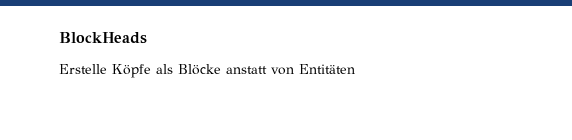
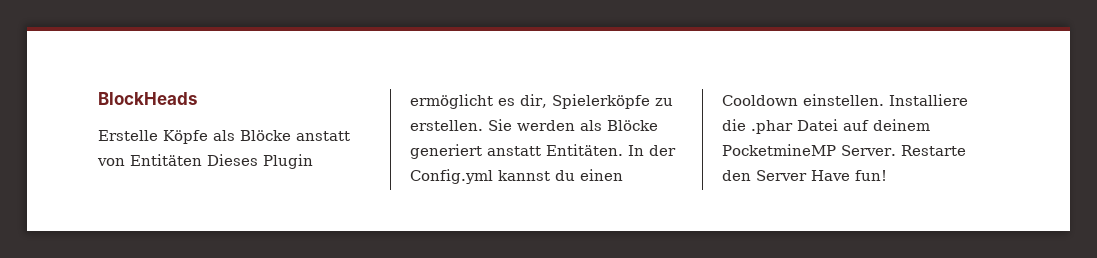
(355, 69) none -> [207,154,313,169] [410,94,673,109] [410,119,658,131] [410,144,676,159] [410,169,623,184] [722,94,968,106] [722,119,930,134] [722,144,966,156] [722,170,887,181] Dieses Plugin ermöglicht es dir, Spielerköpfe zu erstellen. Sie werden als Blöcke generiert anstatt Entitäten. In der Config.yml kannst du einen Cooldown einstellen. Installiere die .phar Datei auf deinem PocketmineMP Server. Restarte den Server Have fun!

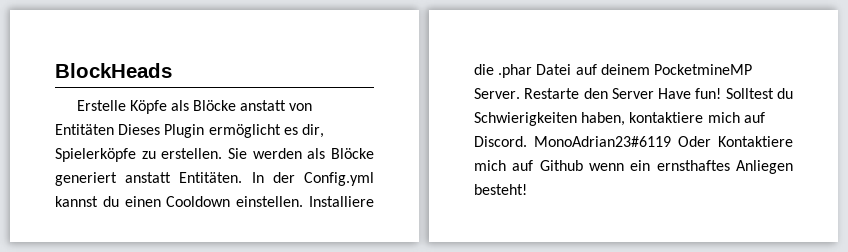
(887, 175) none -> [725,88,793,99] [474,112,765,126] [474,136,793,147] [474,160,793,174] [474,184,527,195] Solltest du Schwierigkeiten haben, kontaktiere mich auf Discord. MonoAdrian23#6119 Oder Kontaktiere mich auf Github wenn ein ernsthaftes Anliegen besteht!

